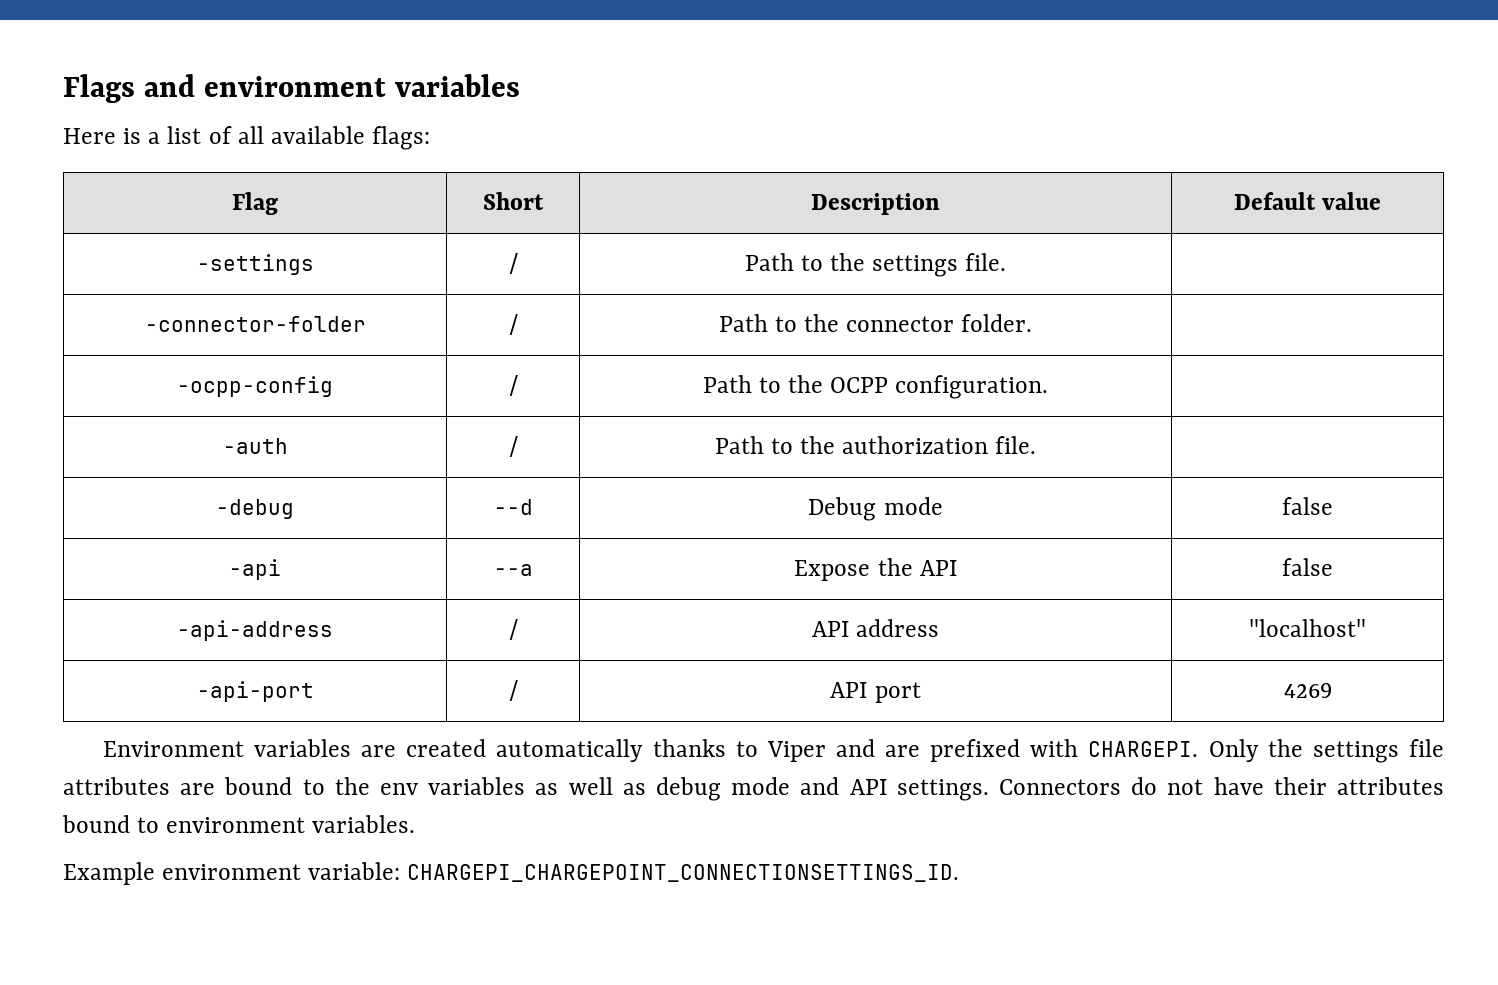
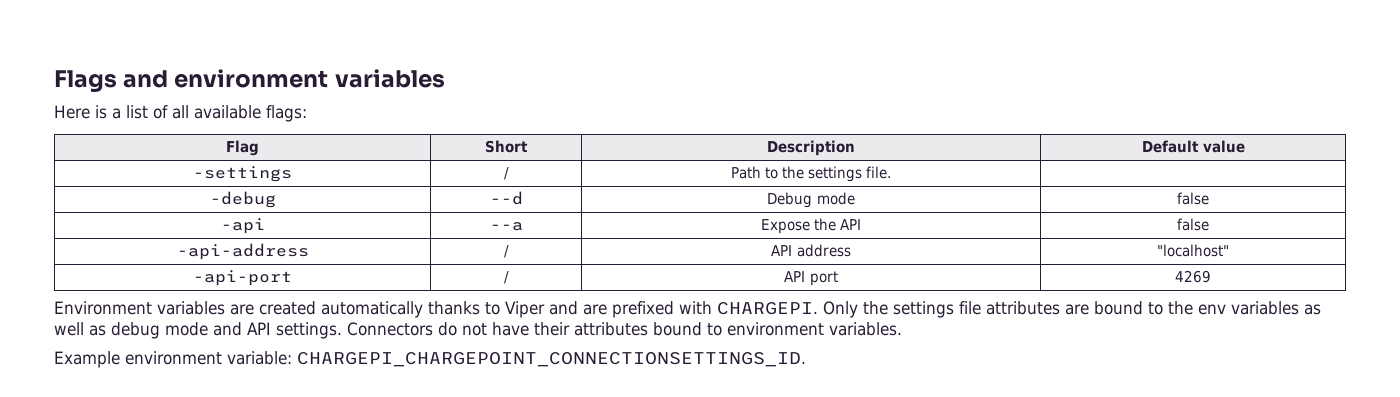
[144,316,366,332] [508,314,518,335] [718,314,1033,332] [177,376,333,397] [508,375,518,396] [702,375,1049,399] [222,438,288,454] [508,436,518,457] [714,436,1037,454] // -connector-folder | / | Path to the connector folder. | // -ocpp-config | / | Path to the OCPP configuration. | // -auth | / | Path to the authorization file. | -> (892, 172) none

